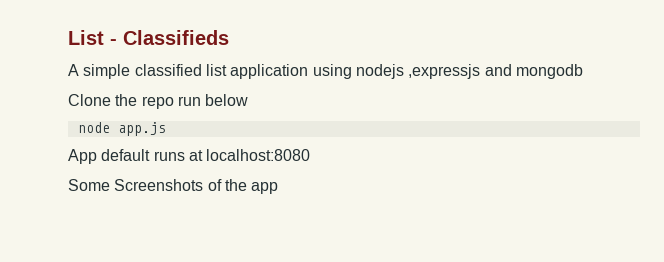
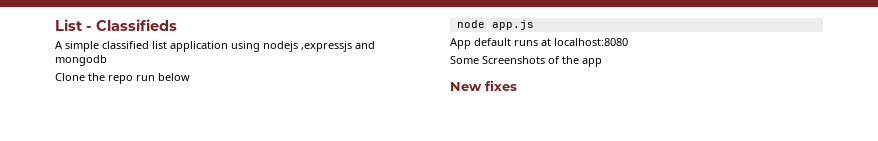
(279, 188) none -> [450,80,517,91] // New fixes

